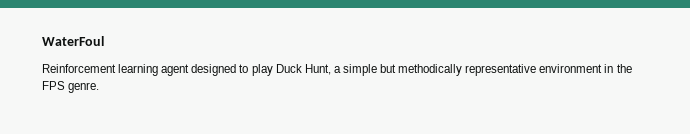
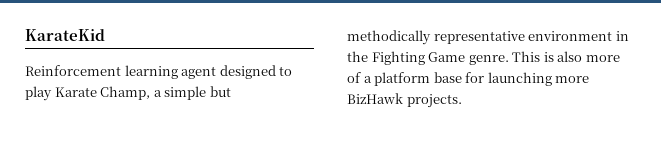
[42,36,104,46] WaterFoul -> [25,29,105,41] KarateKid
[275,64,331,75] Duck Hunt, -> [54,86,151,100] Karate Champ,
[42,81,100,93] FPS genre. -> [371,51,620,65] [347,72,590,86] [347,93,462,108] Fighting Game genre. This is also more of a platform base for launching more BizHawk projects.

